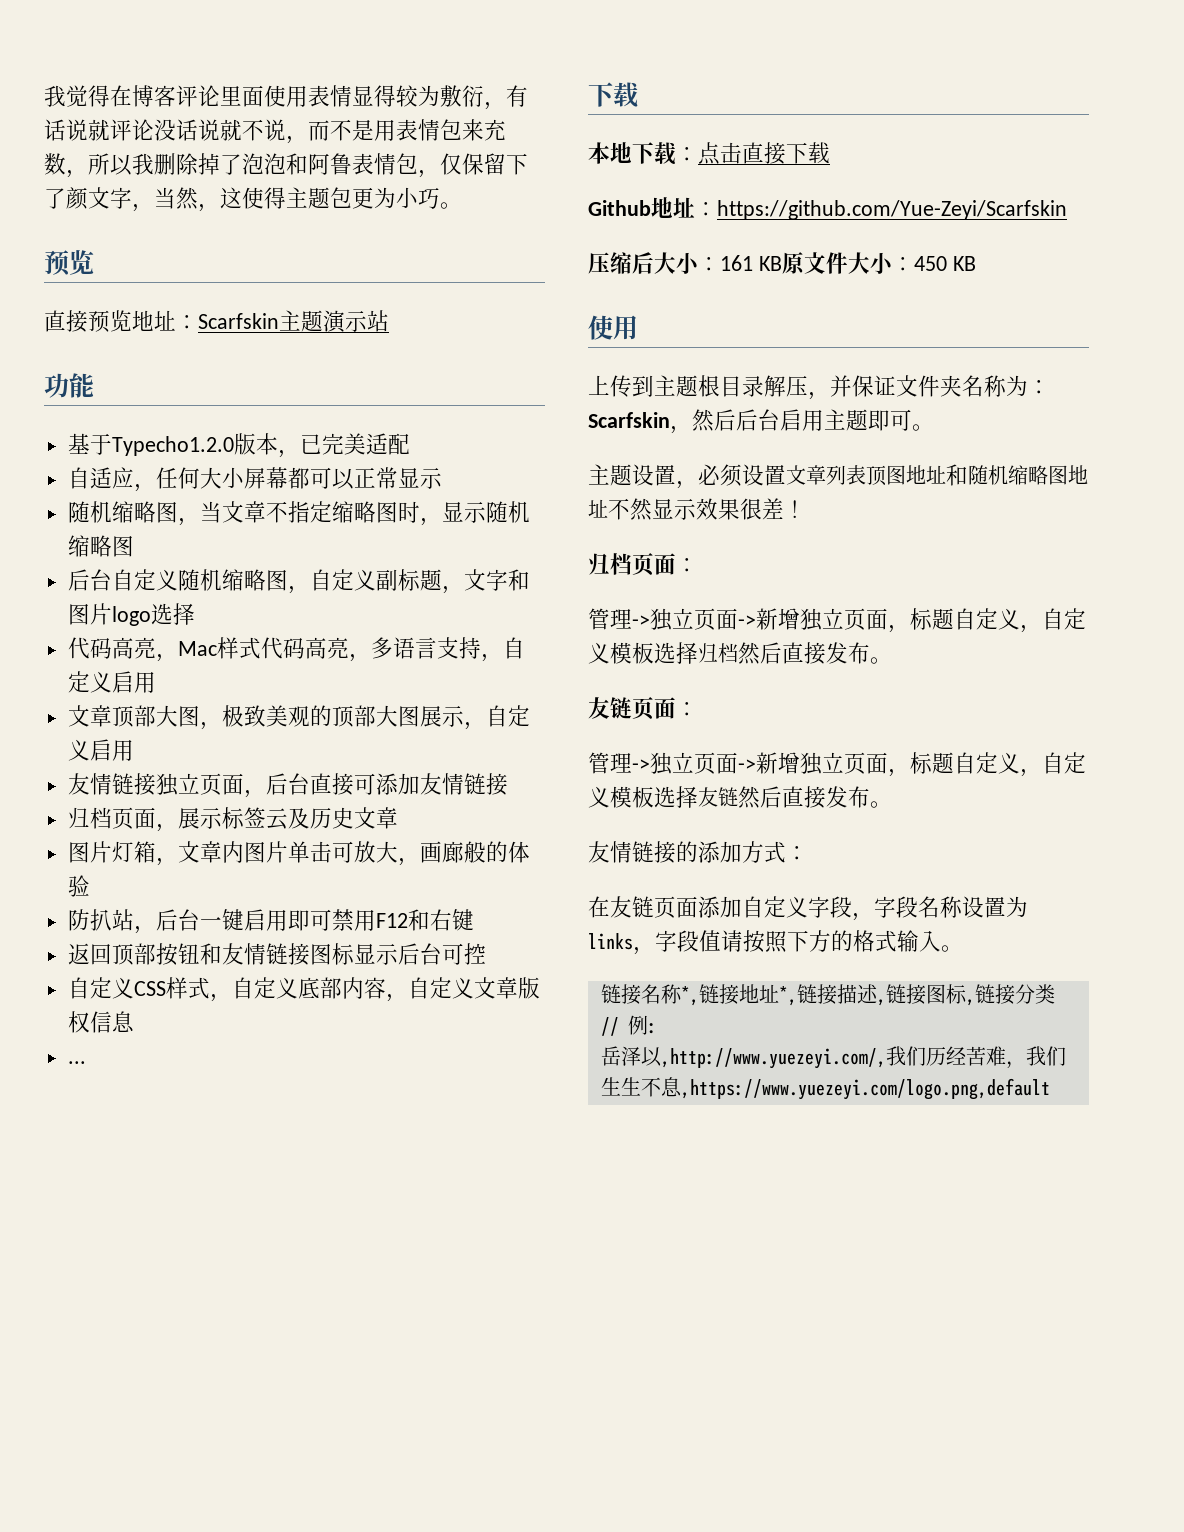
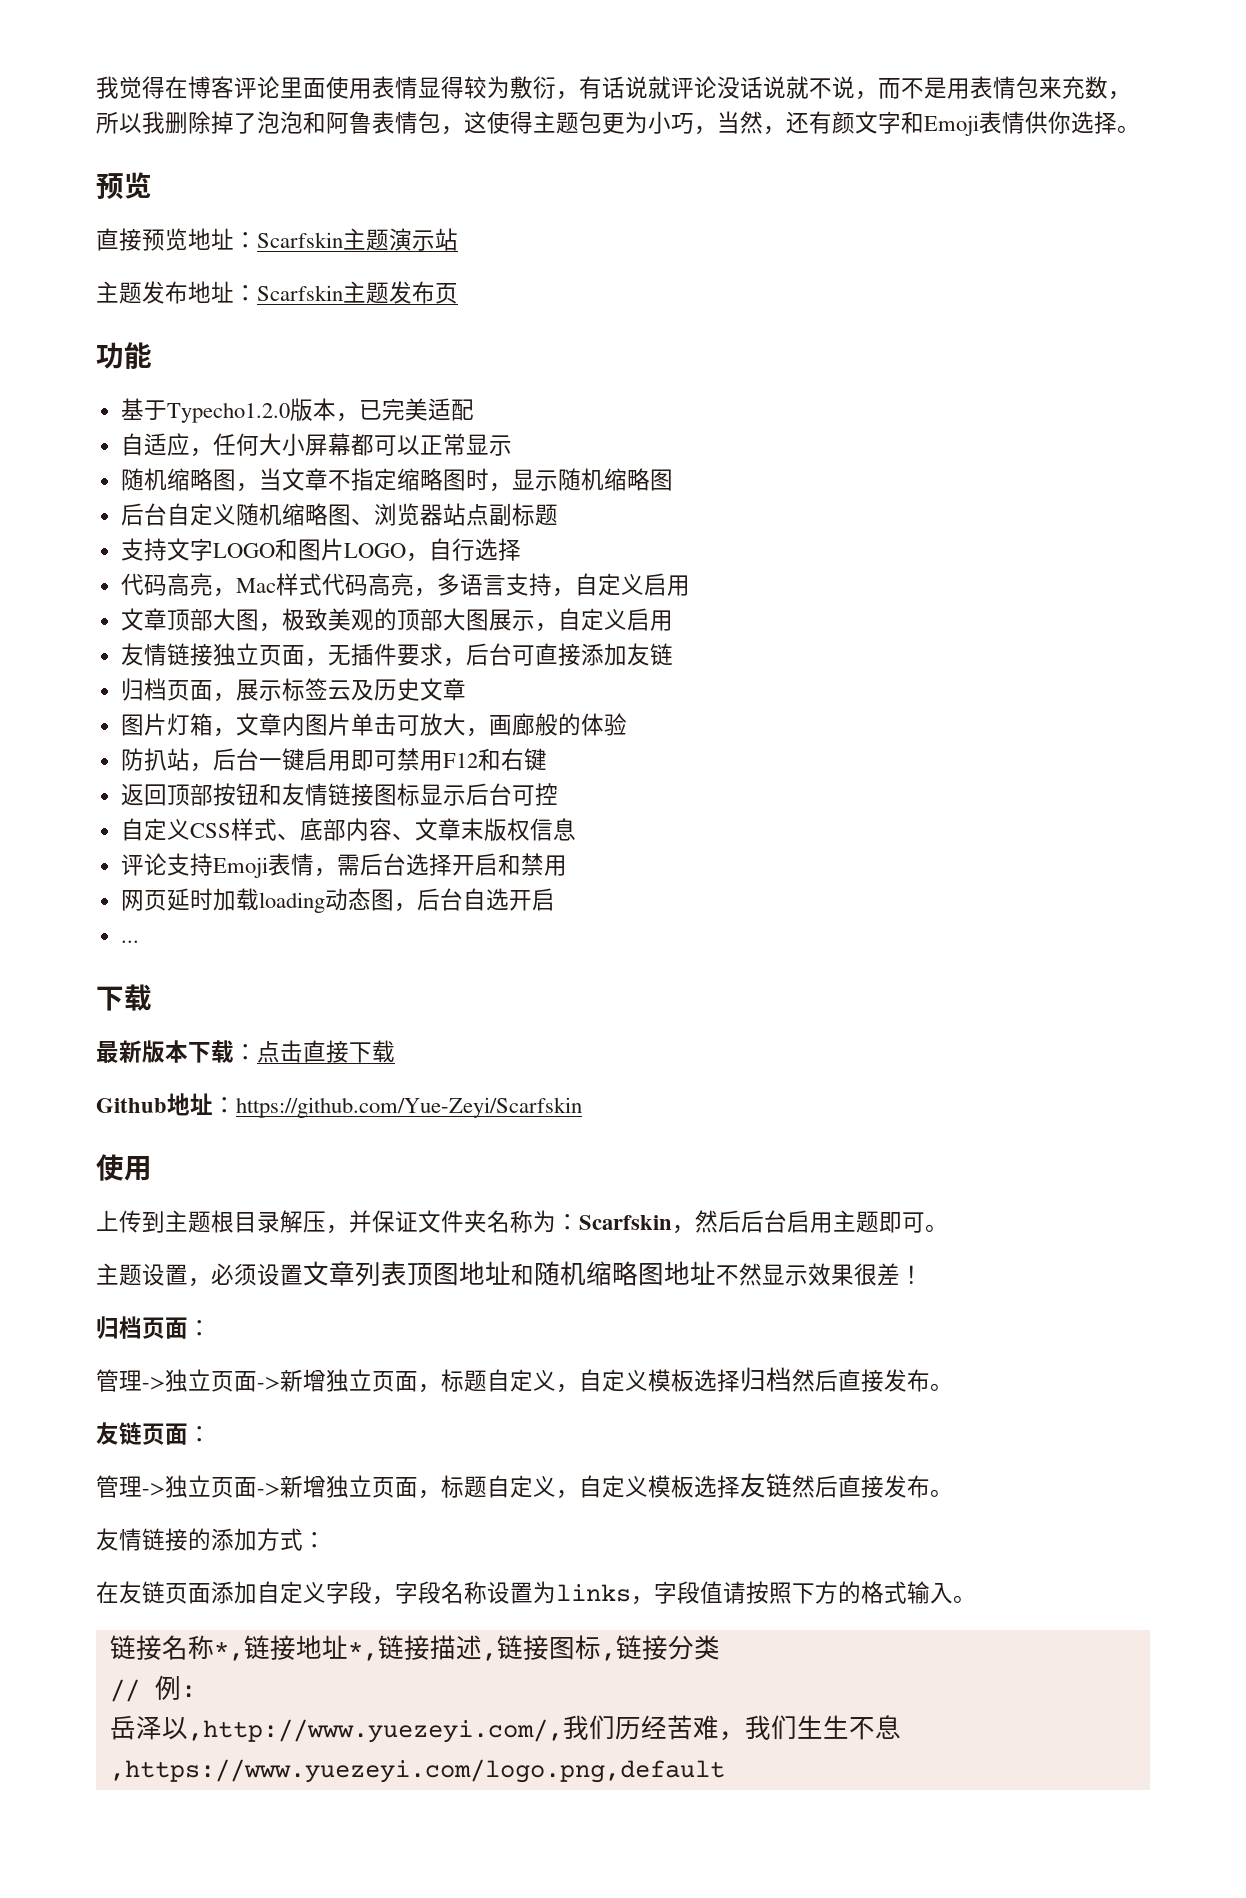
[440,153,528,175] [44,187,220,212] 仅保留下了颜文字，当然， -> (464, 130) none
(440, 198) none -> [694,111,1117,136] ，当然，还有颜文字和Emoji表情供你选择
(389, 321) none -> [96,281,458,304] // 主题发布地址：Scarfskin主题发布页
[287,569,376,594] ，自定义 -> [350,503,489,526] 、浏览器站点
[441,569,530,594] [67,603,151,626] ，文字和图片logo -> [120,538,475,562] // 支持文字LOGO和图片LOGO，自行
[265,773,508,795] 后台直接可添加友情链接 -> [327,643,673,667] 无插件要求，后台可直接添加友链
[209,977,540,1002] [67,1011,134,1033] ，自定义底部内容，自定义文章版权信息 -> [276,818,576,841] [120,853,567,878] [120,888,555,913] 、底部内容、文章末版权信息 // 评论支持Emoji表情，需后台选择开启和禁用 // 网页延时加载loading动态图，后台自选开启
[588,142,632,164] 本地 -> [96,1040,188,1063] 最新版本
[588,252,976,274] // 压缩后大小：161 KB原文件大小：450 KB -> (582, 1107) none

